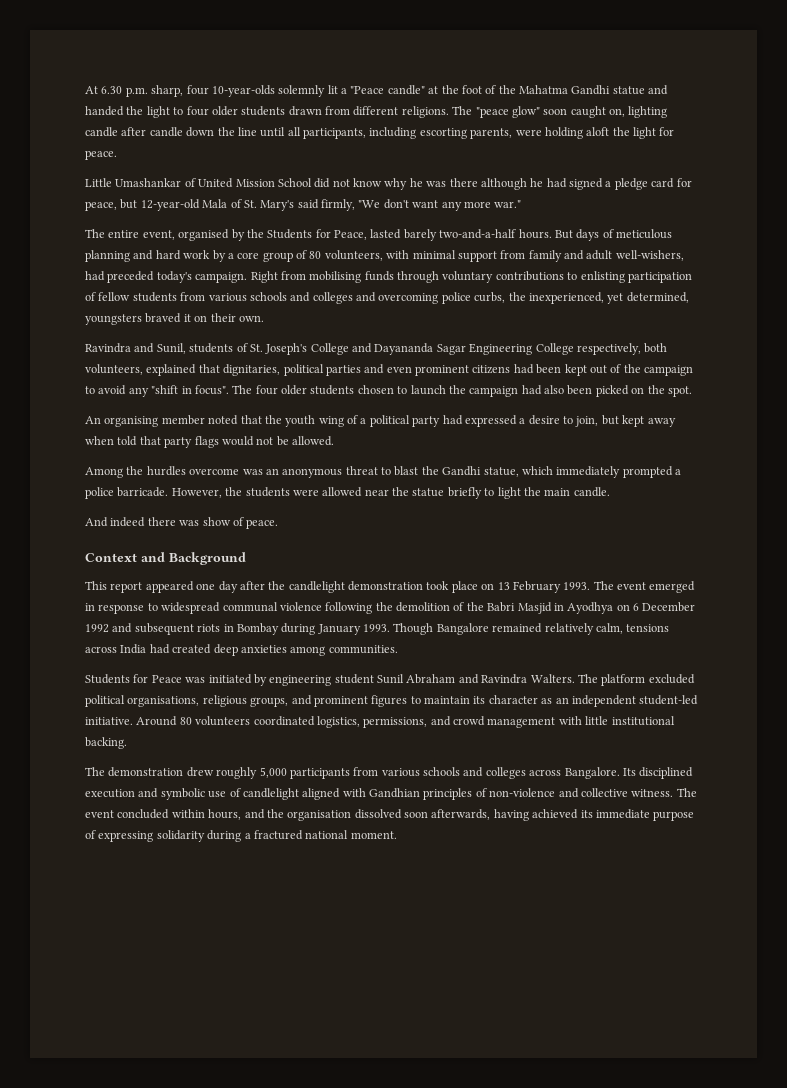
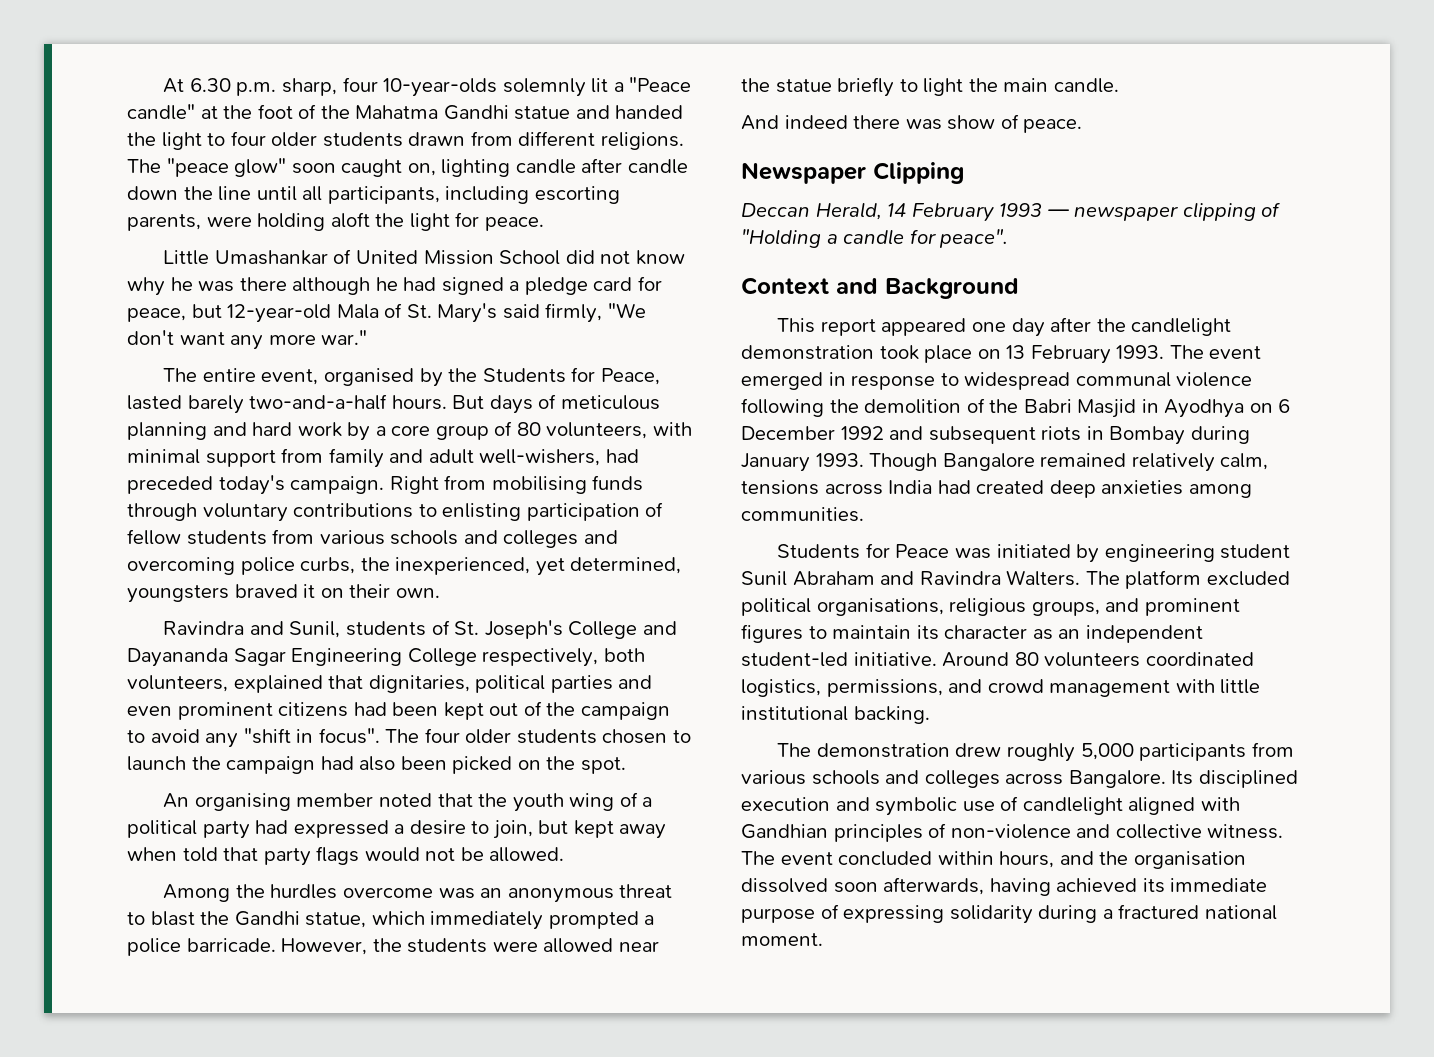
(279, 524) none -> [741,162,964,184] [741,202,1281,222] [741,229,1009,248] // Newspaper Clipping // Deccan Herald, 14 February 1993 — newspaper clipping of "Holding a candle for peace".

